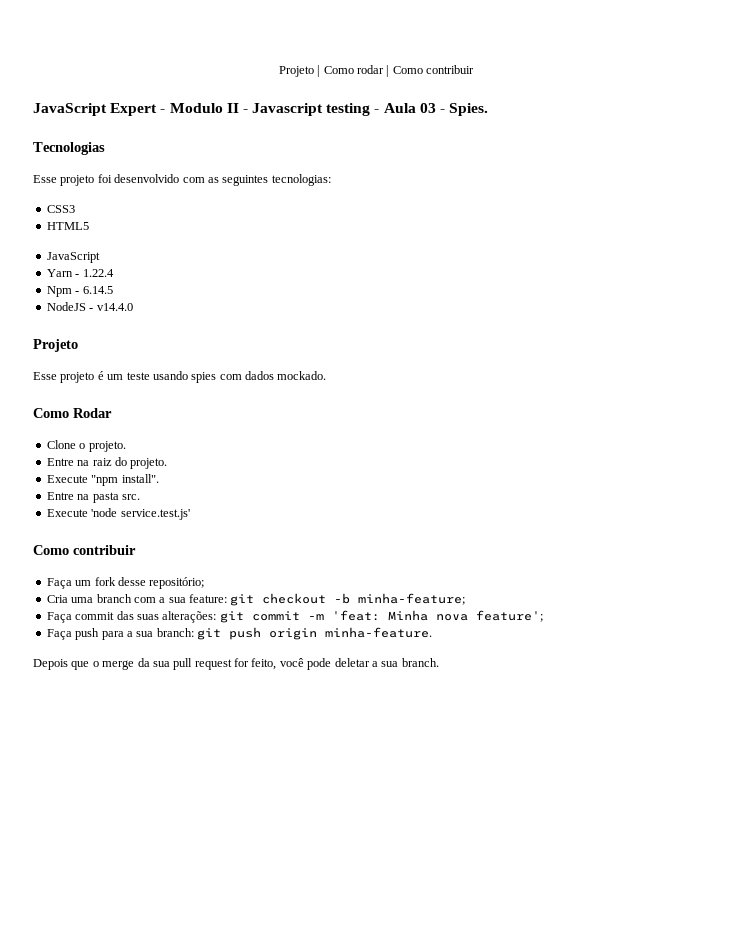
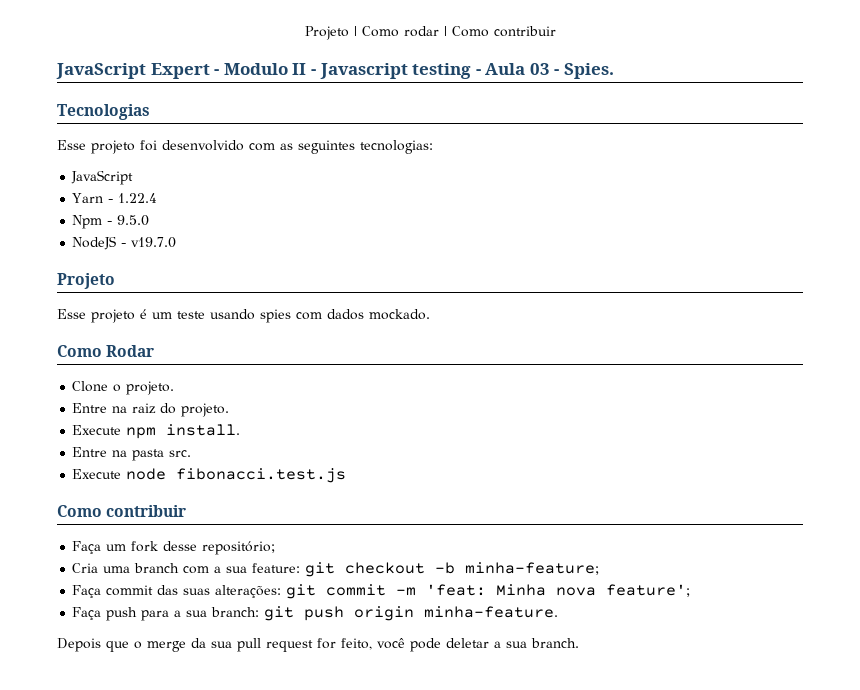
[46,205,75,213] [46,222,89,230] // CSS3 // HTML5 -> (433, 147) none
[82,286,113,294] 6.14.5 -> [117,215,150,226] 9.5.0
[96,303,133,311] v14.4.0 -> [131,237,177,248] v19.7.0
[91,474,159,486] "npm install". -> [126,424,241,439] npm install.
[91,508,190,520] 'node service.test.js' -> [126,468,347,483] node fibonacci.test.js

